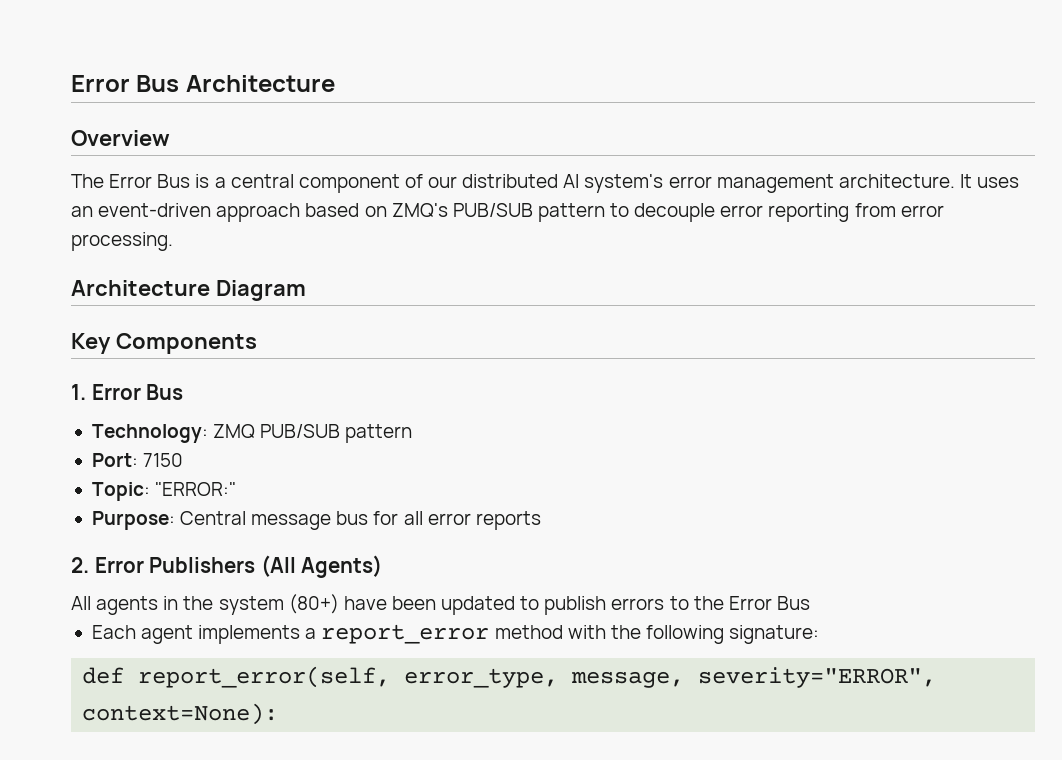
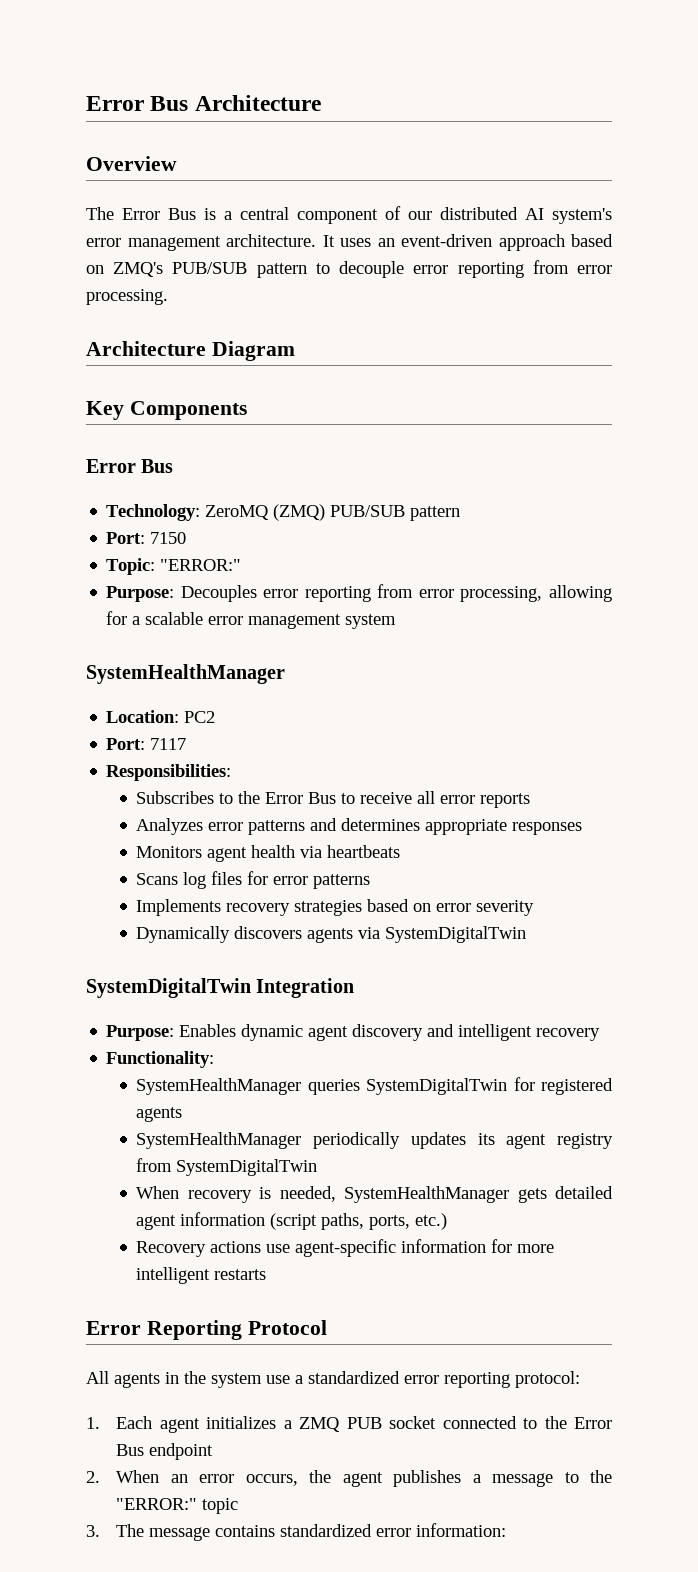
[71,384,86,400] 1. -> (247, 410) none
[213,424,256,439] ZMQ -> [205,504,326,521] ZeroMQ (ZMQ)
[180,511,541,530] [71,555,383,578] Central message bus for all error reports // 2. Error Publishers (All Agents) -> [180,584,612,602] [106,611,397,629] [86,664,285,684] [106,710,216,723] [106,738,187,750] [106,764,232,781] [136,791,531,808] [136,818,583,835] [136,845,401,862] [136,871,371,889] [136,899,535,916] [136,926,527,943] [86,978,355,998] [106,1024,601,1041] [106,1051,215,1068] [136,1077,613,1095] [136,1107,183,1122] [136,1132,614,1149] [136,1158,318,1176] [136,1186,613,1203] [136,1212,448,1230] [136,1239,555,1257] [136,1267,267,1284] [86,1320,327,1340] Decouples error reporting from error processing, allowing for a scalable error management system // SystemHealthManager // Location: PC2 // Port: 7117 // Responsibilities: // Subscribes to the Error Bus to receive all error reports // Analyzes error patterns and determines appropriate responses // Monitors agent health via heartbeats // Scans log files for error patterns // Implements recovery strategies based on error severity // Dynamically discovers agents via SystemDigitalTwin // SystemDigitalTwin Integration // Purpose: Enables dynamic agent discovery and intelligent recovery // Functionality: // SystemHealthManager queries SystemDigitalTwin for registered agents // SystemHealthManager periodically updates its agent registry from SystemDigitalTwin // When recovery is needed, SystemHealthManager gets detailed agent information (script paths, ports, etc.) // Recovery actions use agent-specific information for more intelligent restarts // Error Reporting Protocol
[288,594,810,615] [91,624,820,644] [82,666,937,688] [82,703,279,725] (80+) have been updated to publish errors to the Error Bus // Each agent implements a report_error method with the following signature: // def report_error(self, error_type, message, severity="ERROR", context=None): -> [266,1371,580,1388] [86,1416,612,1433] [116,1443,214,1460] [86,1470,612,1487] [116,1498,239,1514] [86,1523,507,1541] use a standardized error reporting protocol: // 1. Each agent initializes a ZMQ PUB socket connected to the Error Bus endpoint // 2. When an error occurs, the agent publishes a message to the "ERROR:" topic // 3. The message contains standardized error information:

